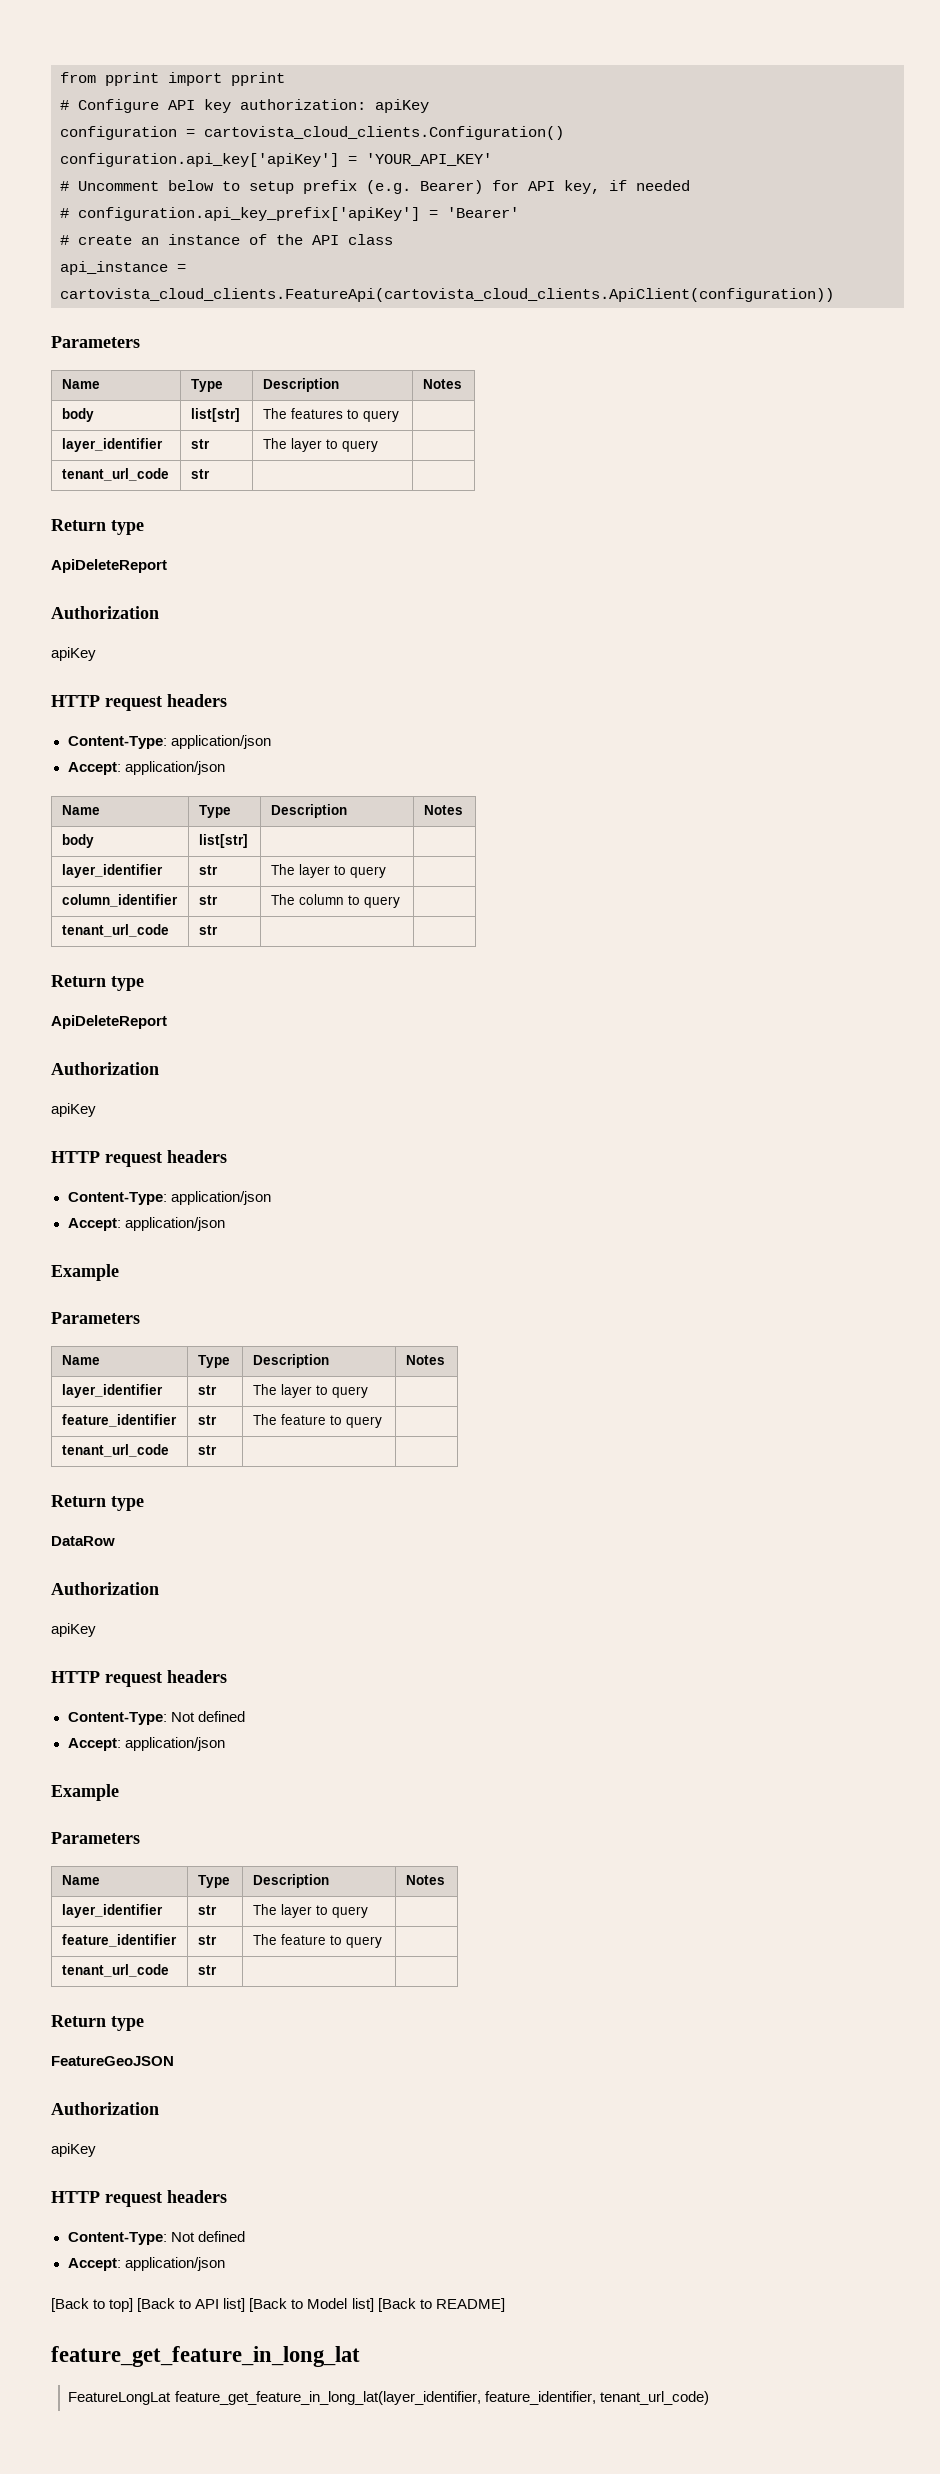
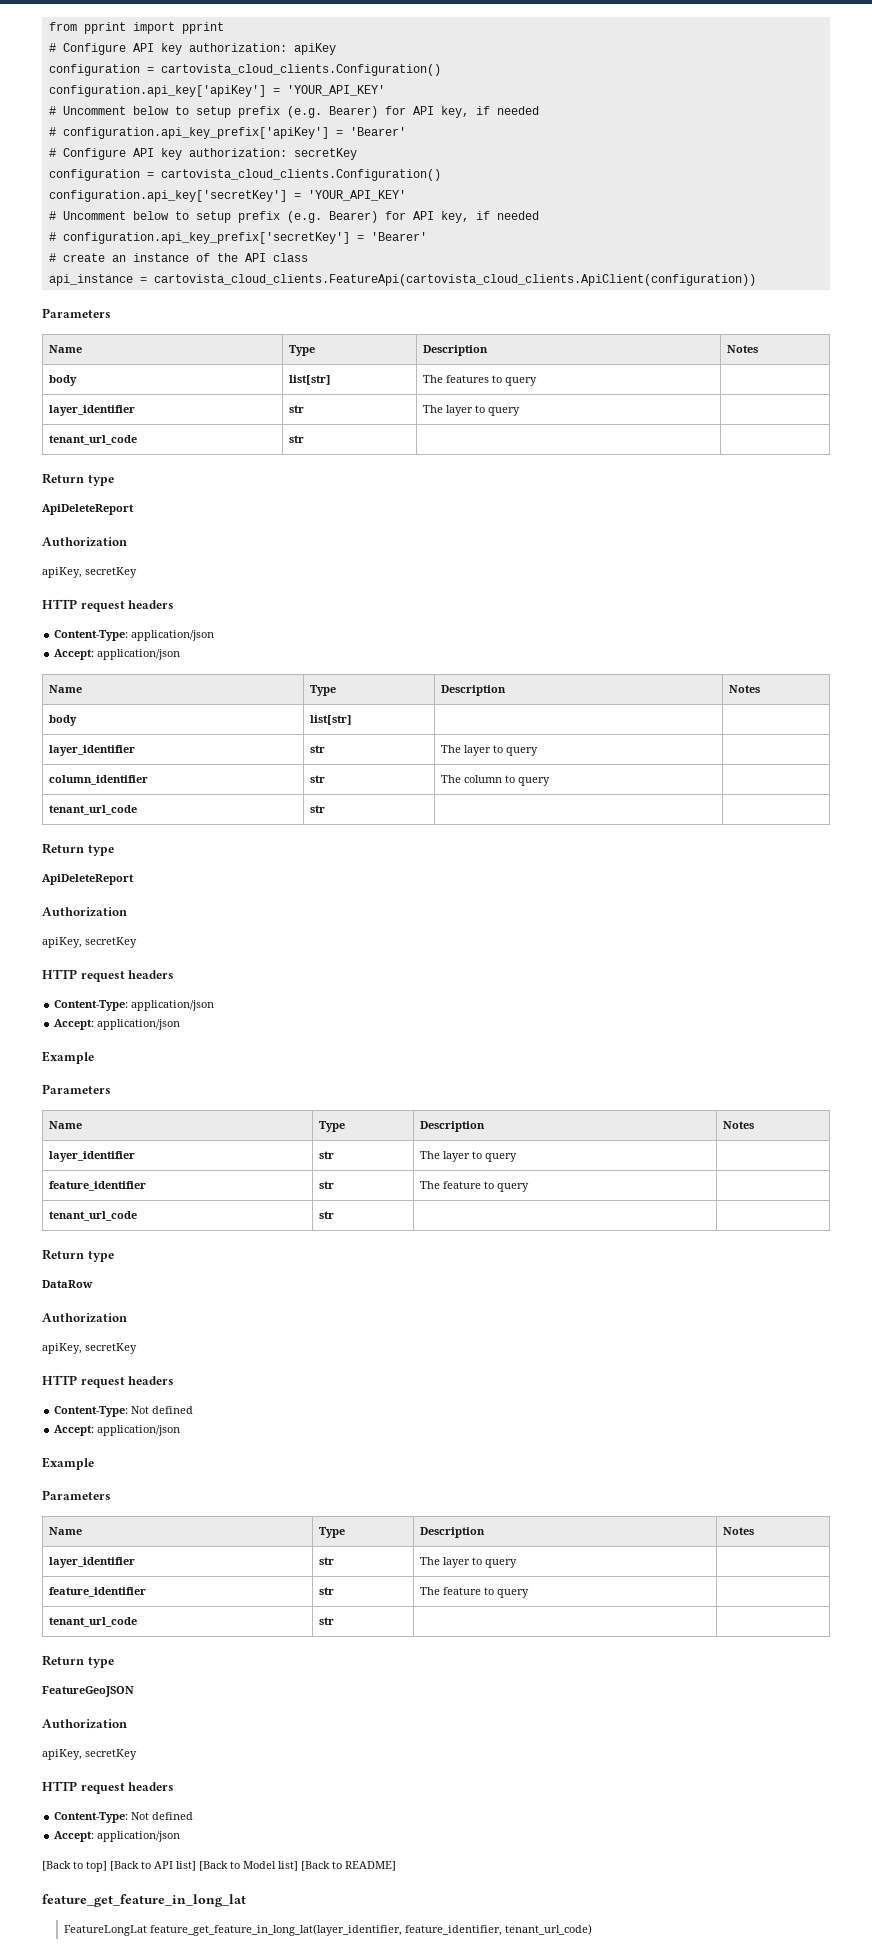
(519, 212) none -> [48,148,357,160] [48,169,441,181] [48,190,406,202] [48,211,539,223] [48,232,427,244] // # Configure API key authorization: secretKey // configuration = cartovista_cloud_clients.Configuration() // configuration.api_key['secretKey'] = 'YOUR_API_KEY' // # Uncomment below to setup prefix (e.g. Bearer) for API key, if needed // # configuration.api_key_prefix['secretKey'] = 'Bearer'
[51,647,96,661] apiKey -> [42,567,137,578] apiKey, secretKey
[51,1103,96,1117] apiKey -> [42,937,137,948] apiKey, secretKey
[51,1623,96,1637] apiKey -> [42,1343,137,1354] apiKey, secretKey
[51,2143,96,2157] apiKey -> [42,1749,137,1760] apiKey, secretKey

